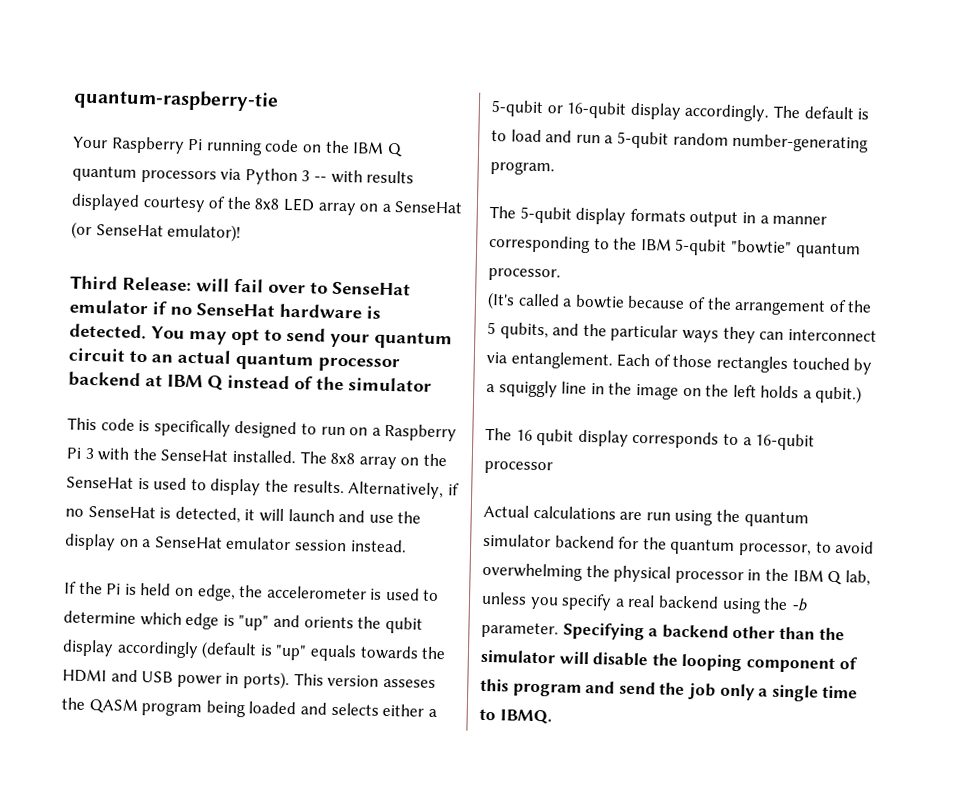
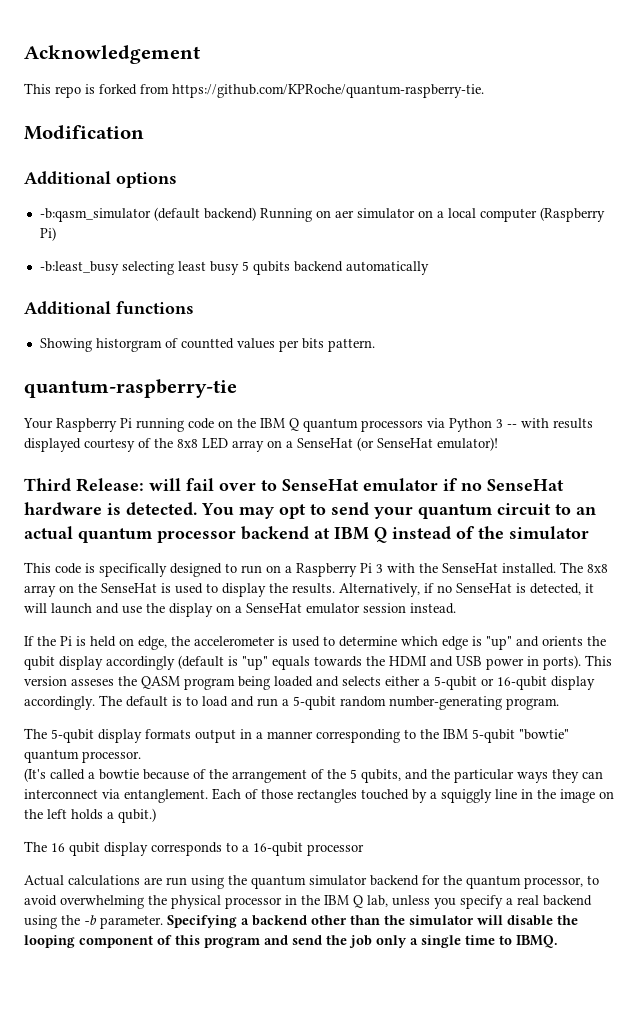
(73, 100) none -> [24,45,200,64] [24,83,484,98] [24,125,144,140] [24,171,177,188] [39,207,605,222] [39,227,56,241] [39,261,429,275] [24,301,194,314] [39,338,375,352] Acknowledgement // This repo is forked from https://github.com/KPRoche/quantum-raspberry-tie. // Modification // Additional options // -b:qasm_simulator (default backend) Running on aer simulator on a local computer (Raspberry Pi) // -b:least_busy selecting least busy 5 qubits backend automatically // Additional functions // Showing historgram of countted values per bits pattern. //

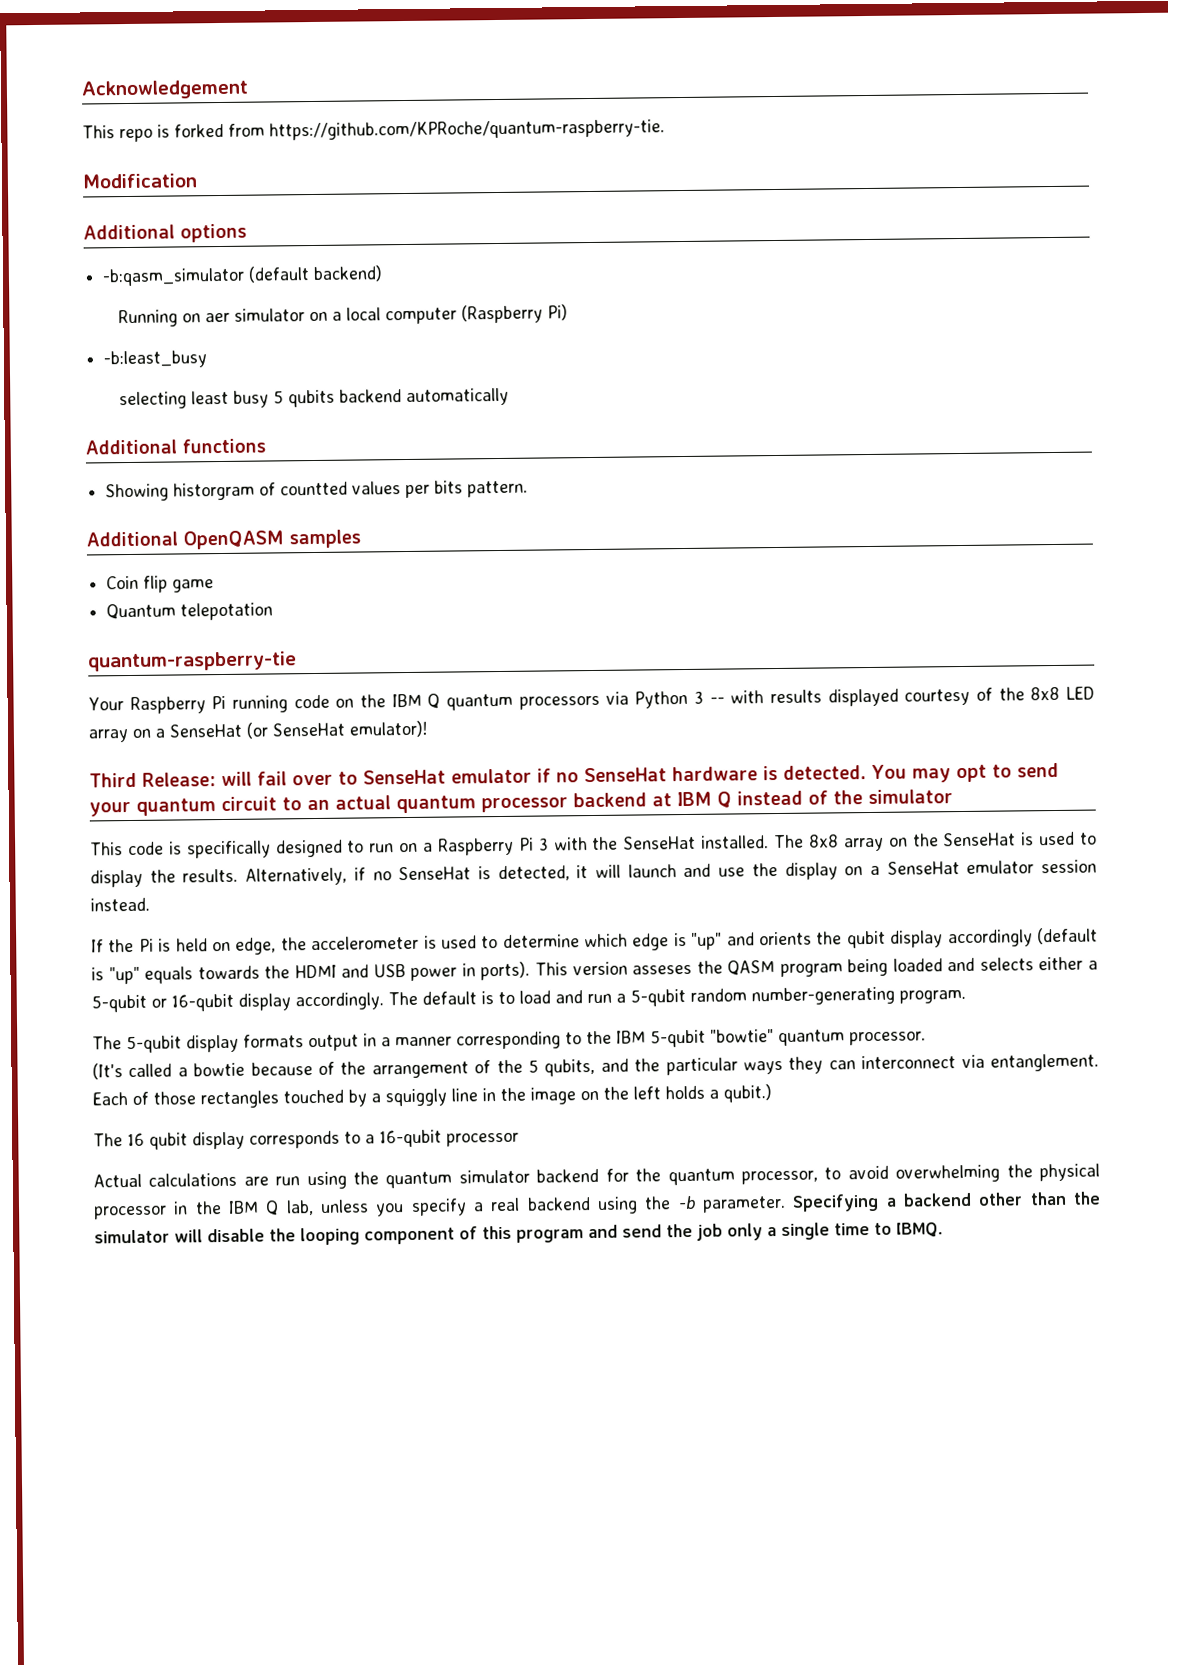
(256, 214) none -> (384, 273) //
(119, 268) none -> (208, 359) //
(375, 345) none -> [86,529,361,550] [106,575,215,593] [106,602,274,621] // Additional OpenQASM samples // Coin flip game // Quantum telepotation

